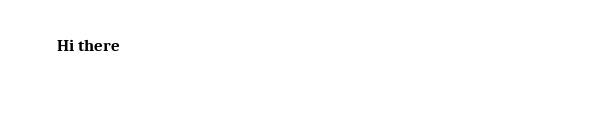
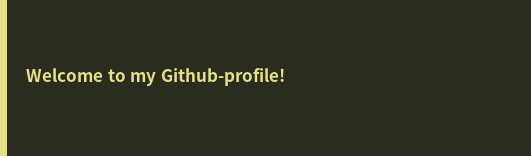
[57,39,121,51] Hi there -> [26,68,285,86] Welcome to my Github-profile!

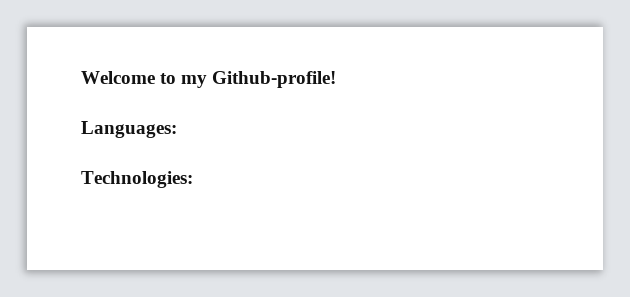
(285, 77) none -> [81,121,177,138] [81,171,193,188] // Languages: // Technologies:

